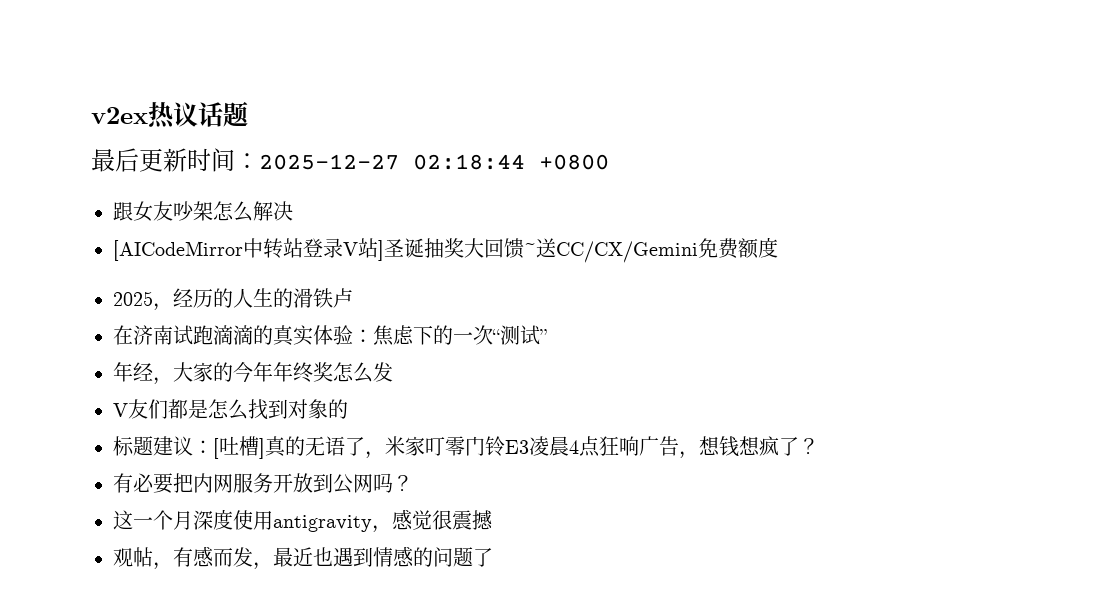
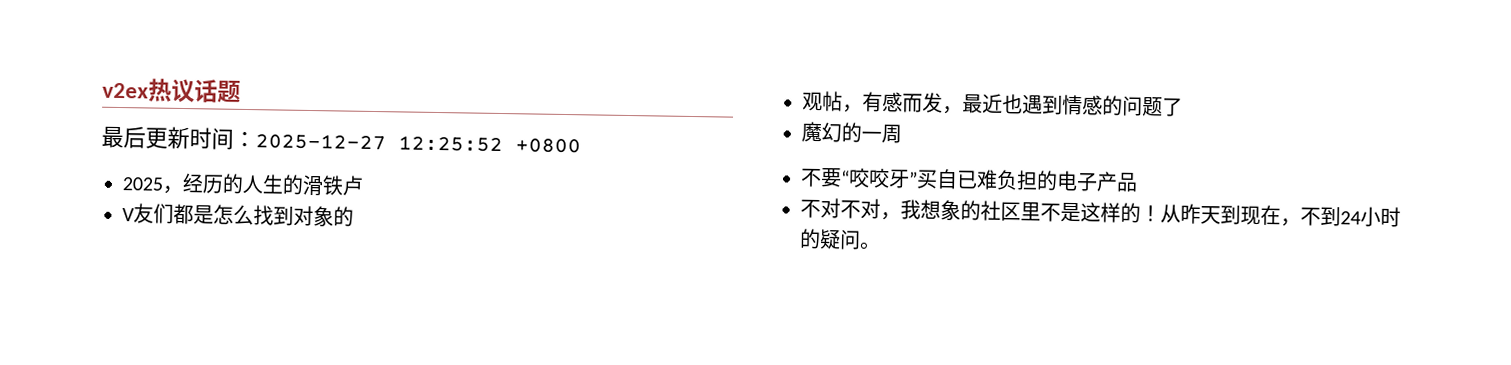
[413,154,525,170] 02:18:44 -> [398,135,503,153] 12:25:52
[113,201,293,222] [113,237,778,263] // 跟女友吵架怎么解决 // [AICodeMirror中转站登录V站]圣诞抽奖大回馈~送CC/CX/Gemini免费额度 -> (581, 146) none
[113,325,547,346] [113,362,393,385] // 在济南试跑滴滴的真实体验：焦虑下的一次“测试” // 年经，大家的今年年终奖怎么发 -> (364, 185) none
[113,436,819,459] [113,473,413,494] [113,509,493,533] // 标题建议：[吐槽]真的无语了，米家叮零门铃E3凌晨4点狂响广告，想钱想疯了？ // 有必要把内网服务开放到公网吗？ // 这一个月深度使用antigravity，感觉很震撼 -> (354, 216) none
(493, 557) none -> [801,121,902,144] [800,167,1138,192] [800,198,1401,228] [799,228,881,250] // 魔幻的一周 // 不要“咬咬牙”买自已难负担的电子产品 // 不对不对，我想象的社区里不是这样的！从昨天到现在，不到24小时的疑问。

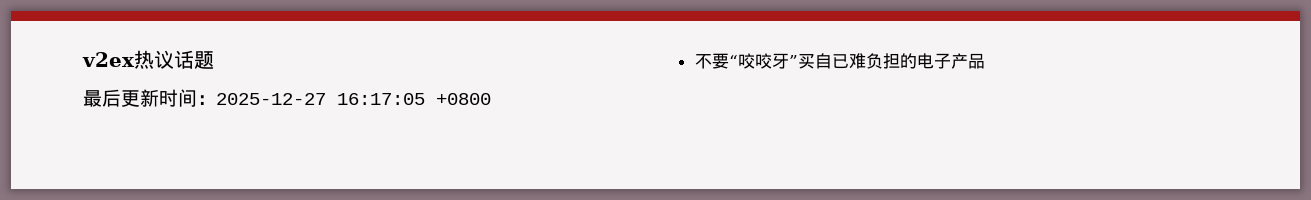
[398,135,503,153] 12:25:52 -> [337,93,425,105] 16:17:05
[122,173,364,196] [122,203,354,227] [802,91,1183,117] [801,121,902,144] // 2025，经历的人生的滑铁卢 // V友们都是怎么找到对象的 // 观帖，有感而发，最近也遇到情感的问题了 // 魔幻的一周 -> (491, 99) none
[800,198,1401,228] [799,228,881,250] // 不对不对，我想象的社区里不是这样的！从昨天到现在，不到24小时的疑问。 -> (985, 61) none

